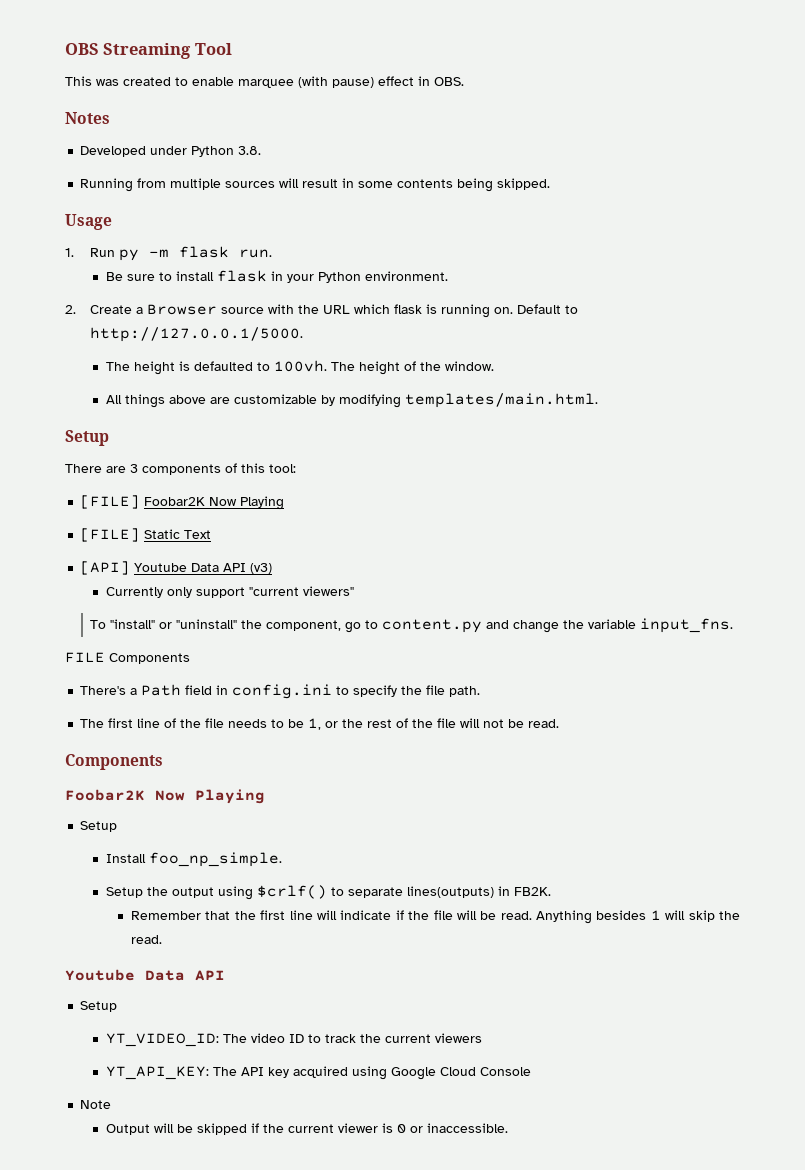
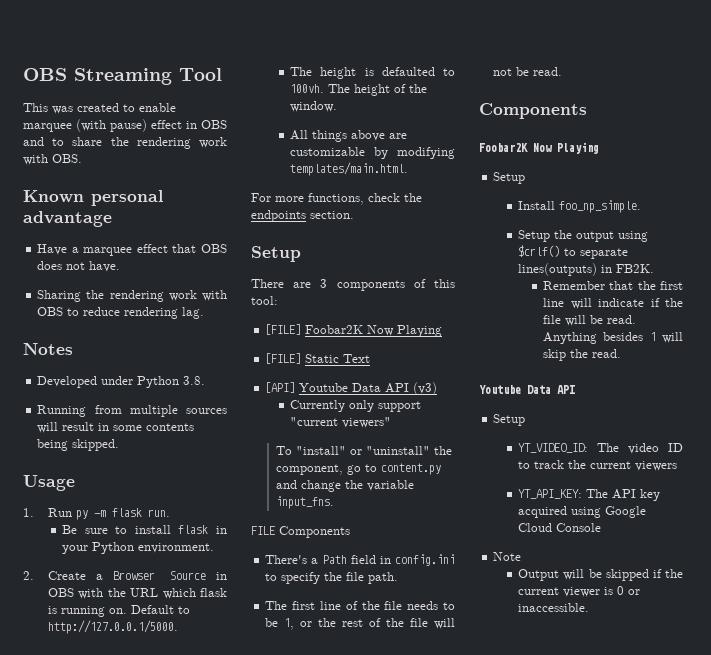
[434,77,464,86] OBS. -> [201,120,227,129] [23,137,227,149] [23,154,82,165] [23,190,163,206] [23,211,112,227] [37,244,227,256] [37,261,121,272] [37,290,227,302] [37,307,205,319] OBS and to share the rendering work with OBS. // Known personal advantage // Have a marquee effect that OBS does not have. // Sharing the rendering work with OBS to reduce rendering lag.
[221,307,265,314] source -> [169,571,227,580] [47,588,74,597] Source in OBS
(598, 400) none -> [251,193,422,205] [251,210,354,222] // For more functions, check the endpoints section.

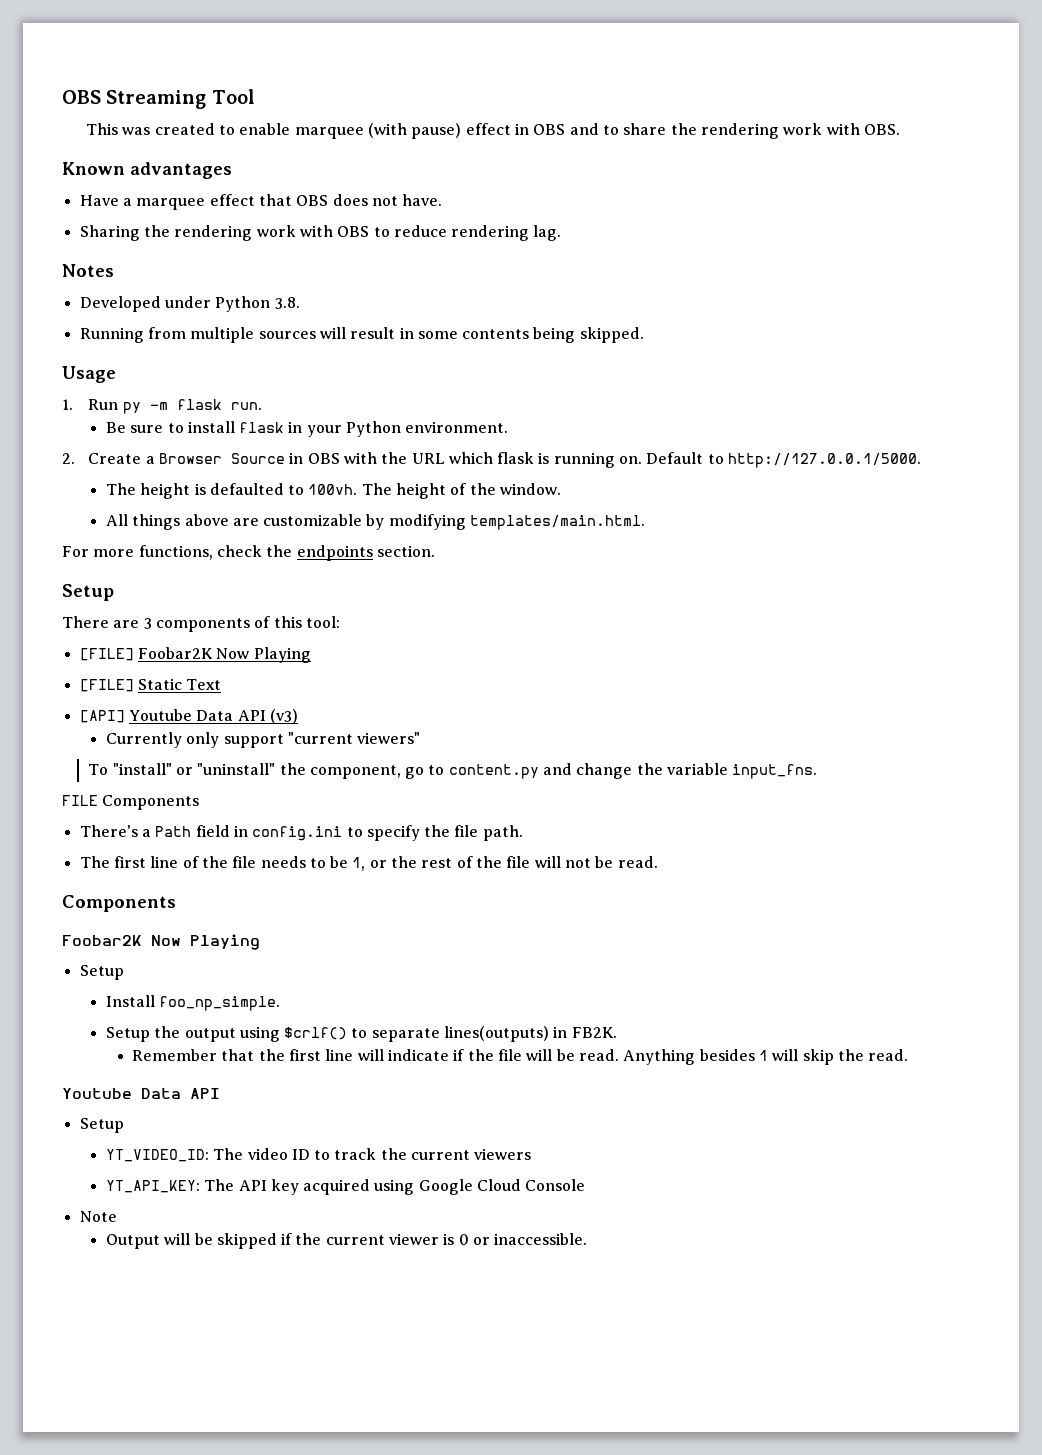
[91,190,163,206] [23,211,112,227] personal advantage -> [130,162,232,179] advantages

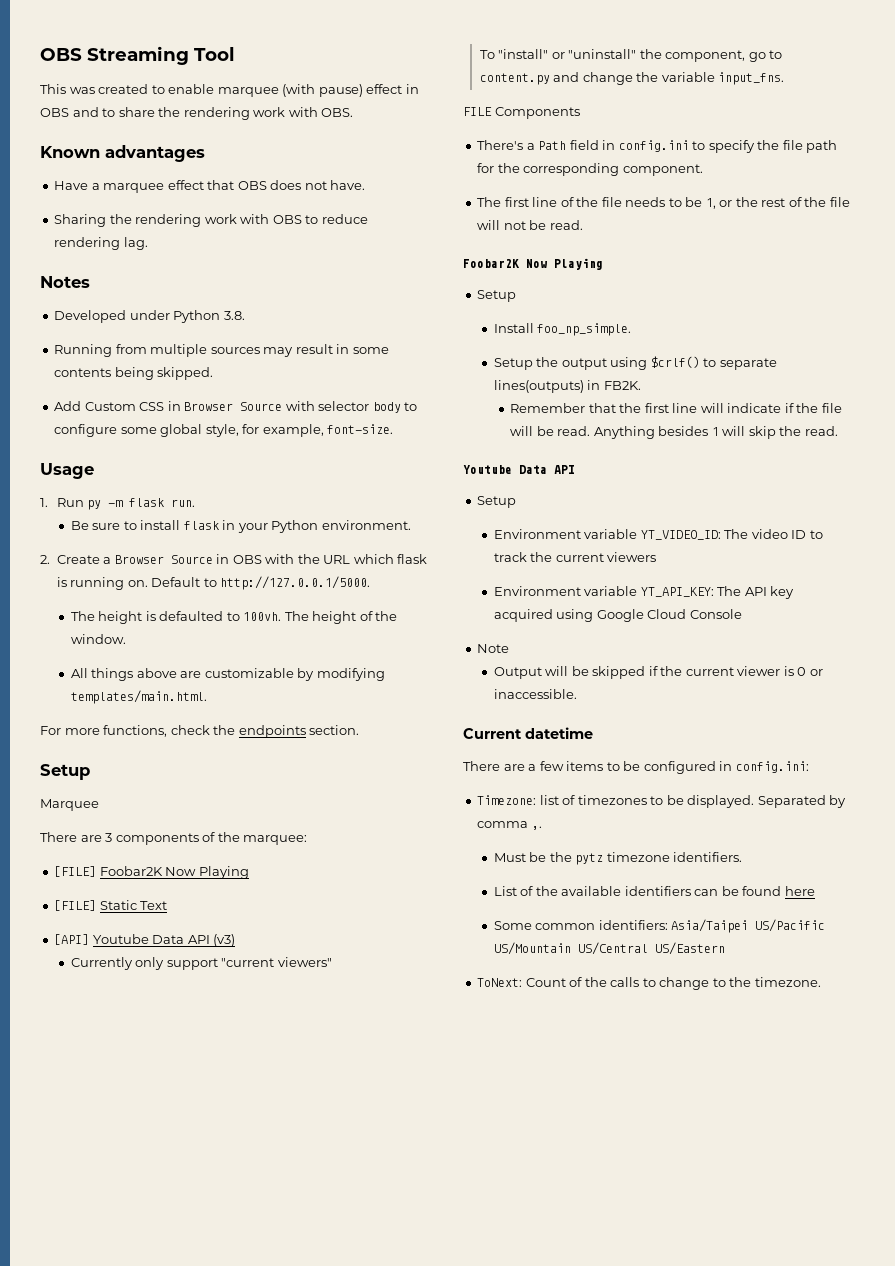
[319,327,346,339] will -> [263,347,294,357] may
(644, 335) none -> [54,401,418,413] [54,424,394,437] // Add Custom CSS in Browser Source with selector body to configure some global style, for example, font-size.
(114, 592) none -> [40,799,99,811] // Marquee
[273,616,340,628] this tool: -> [217,832,308,845] the marquee:
[482,825,523,841] path. -> [806,140,838,153] [477,163,703,176] path for the corresponding component.
[62,895,176,912] // Components -> (583, 225) none
(124, 1125) none -> [493,529,638,539] Environment variable
(532, 1154) none -> [493,586,638,596] Environment variable
(588, 1239) none -> [463,727,593,739] [463,761,809,774] [477,795,847,808] [477,821,542,830] [493,852,743,865] [493,886,815,896] [493,919,826,933] [493,942,725,955] [477,977,821,990] // Current datetime // There are a few items to be configured in config.ini: // Timezone: list of timezones to be displayed. Separated by comma ,. // Must be the pytz timezone identifiers. // List of the available identifiers can be found here // Some common identifiers: Asia/Taipei US/Pacific US/Mountain US/Central US/Eastern // ToNext: Count of the calls to change to the timezone.

